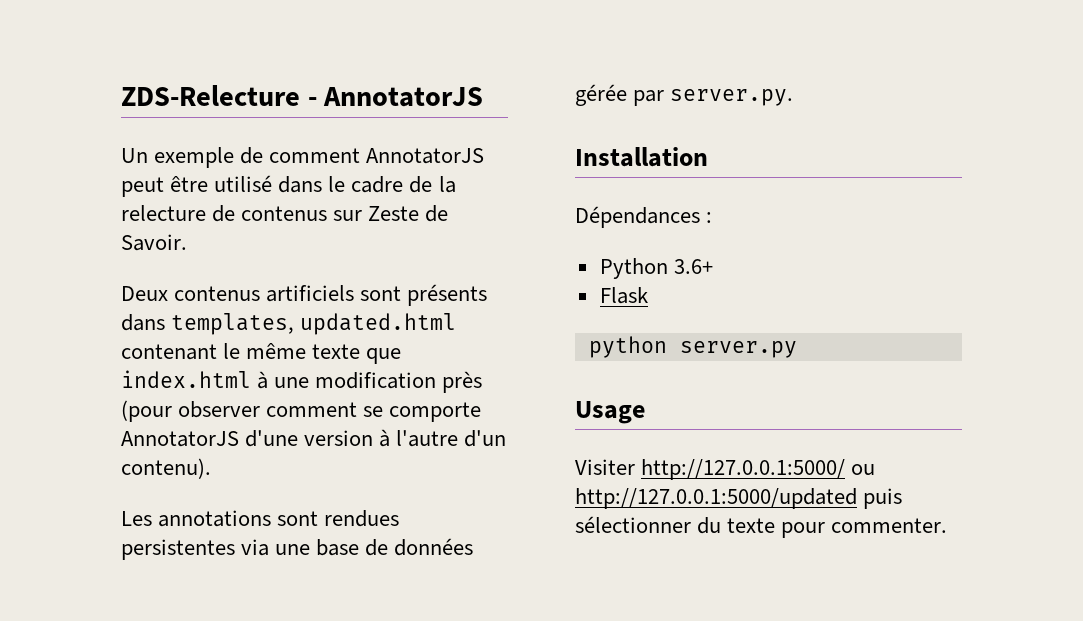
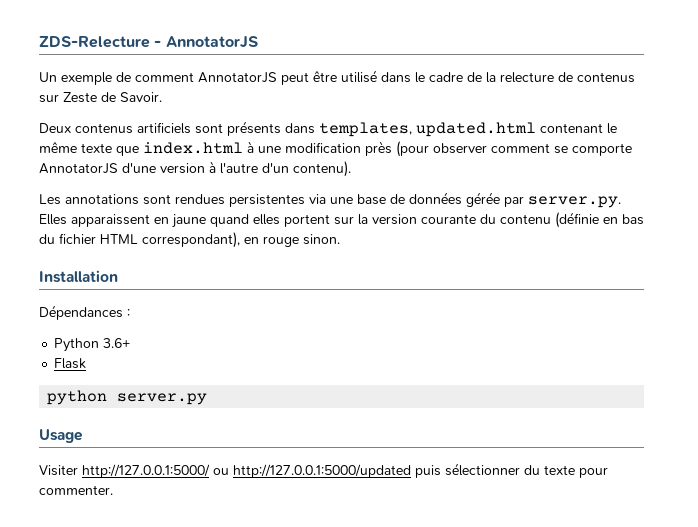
(794, 97) none -> [39,212,644,228] [39,232,340,248] Elles apparaissent en jaune quand elles portent sur la version courante du contenu (définie en bas du fichier HTML correspondant), en rouge sinon.

